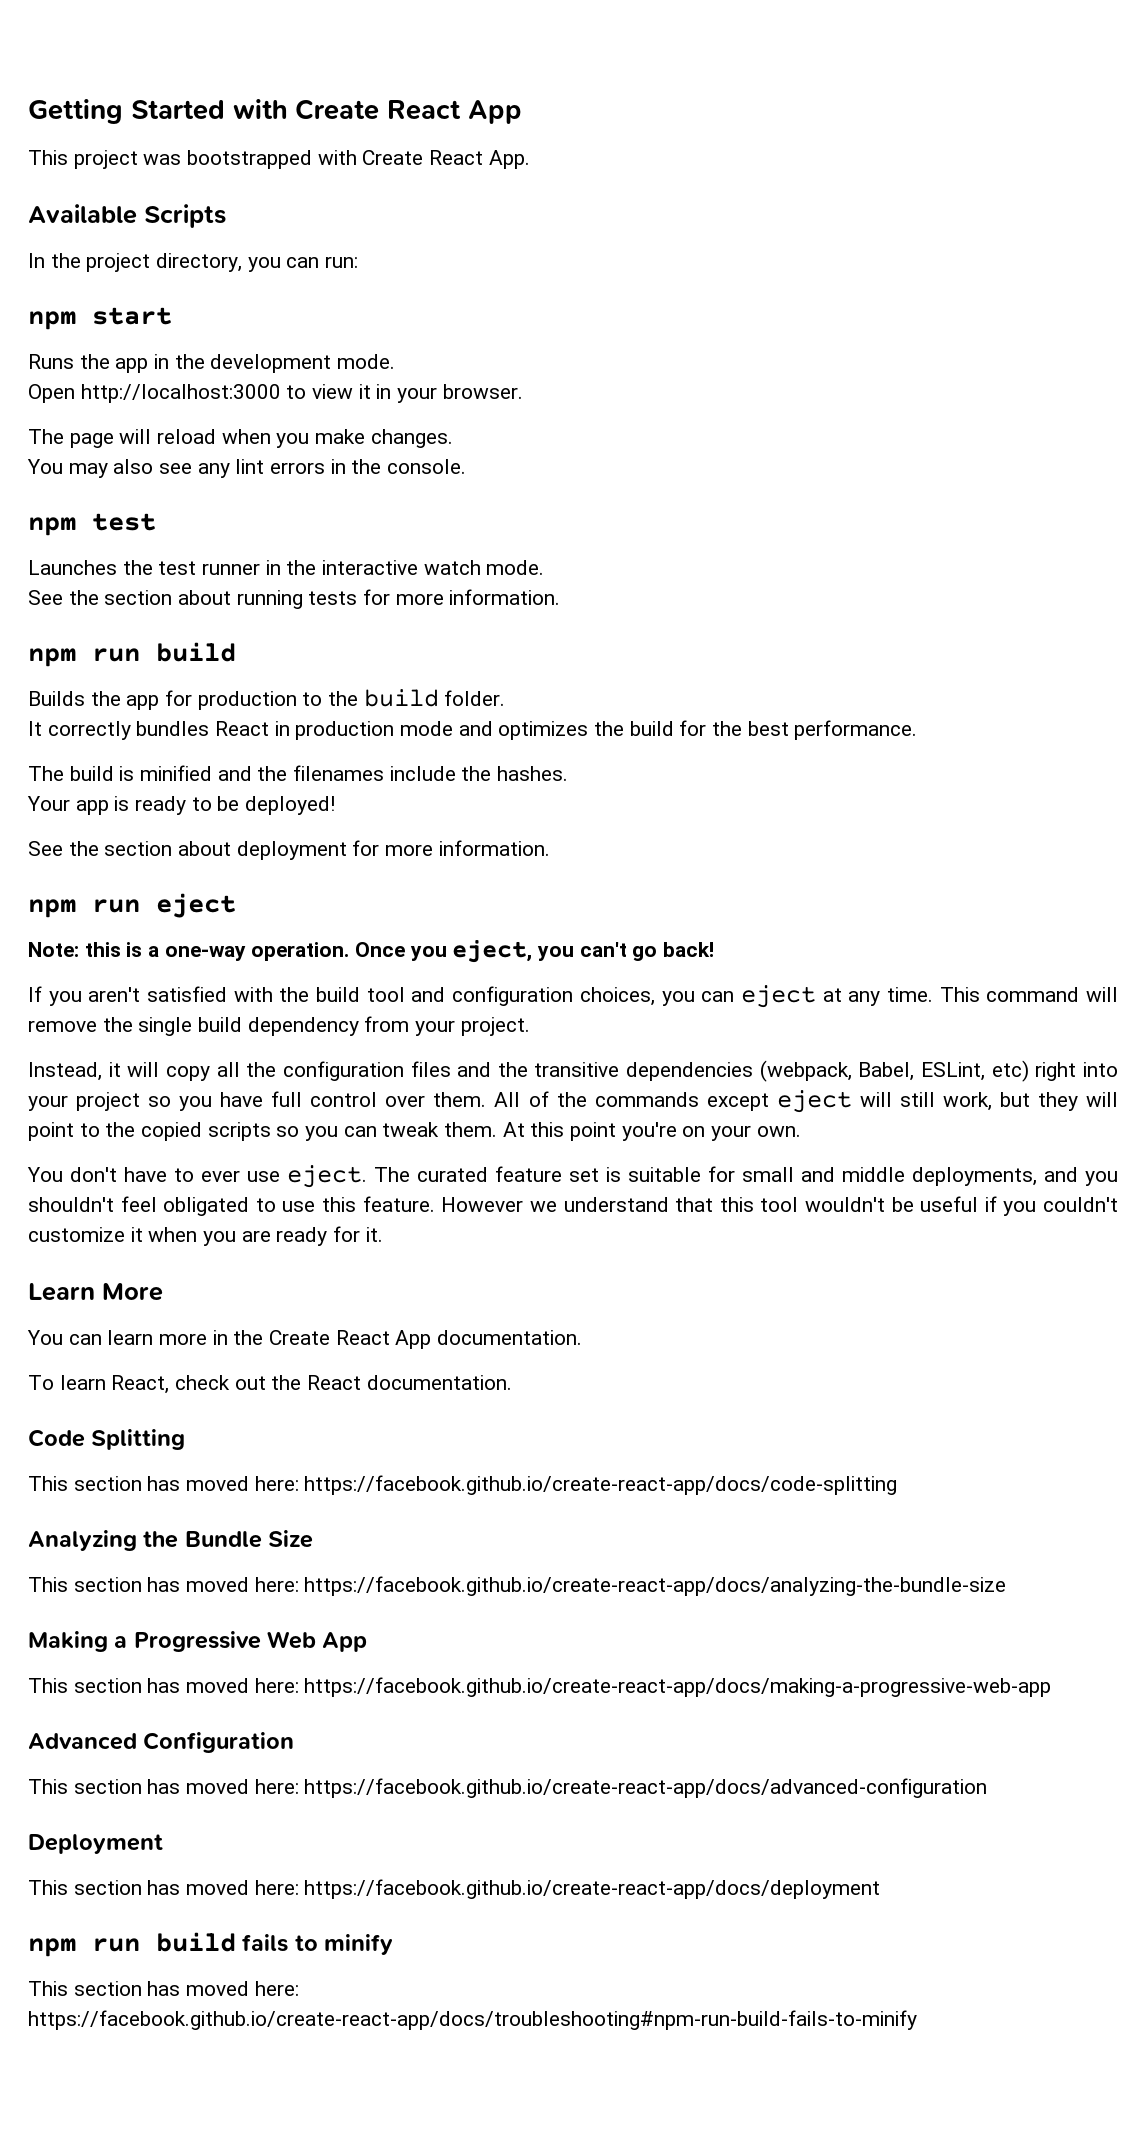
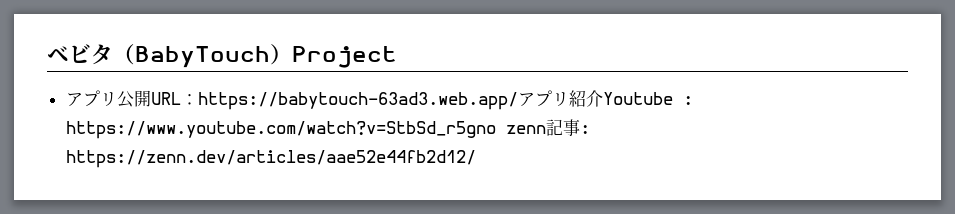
[28,99,522,124] [28,150,530,169] [28,204,226,228] [28,253,359,272] [28,307,172,330] [28,354,396,373] [28,384,523,403] [28,429,453,448] [27,459,467,478] [28,513,156,536] [28,560,545,575] [28,589,561,609] [28,642,236,667] [28,689,506,710] [28,720,918,740] [28,765,569,781] [27,796,336,815] [28,840,550,860] [28,893,236,918] [28,940,715,963] [28,985,1119,1008] [28,1016,530,1036] [28,1060,1118,1082] [28,1090,1118,1113] [28,1122,801,1141] [27,1165,1118,1188] [28,1196,1118,1216] [28,1226,383,1246] [28,1283,163,1301] [27,1330,583,1349] [28,1375,512,1394] [28,1429,186,1450] [28,1475,898,1495] [28,1530,314,1551] [28,1576,1007,1596] [28,1631,368,1652] [28,1677,1052,1697] [28,1732,295,1753] [28,1778,988,1798] [28,1834,163,1854] [28,1879,881,1899] [28,1932,394,1957] [28,1981,299,1996] [28,2010,917,2030] Getting Started with Create React App // This project was bootstrapped with Create React App. // Available Scripts // In the project directory, you can run: // npm start // Runs the app in the development mode. // Open http://localhost:3000 to view it in your browser. // The page will reload when you make changes. // You may also see any lint errors in the console. // npm test // Launches the test runner in the interactive watch mode. // See the section about running tests for more information. // npm run build // Builds the app for production to the build folder. // It correctly bundles React in production mode and optimizes the build for the best performance. // The build is minified and the filenames include the hashes. // Your app is ready to be deployed! // See the section about deployment for more information. // npm run eject // Note: this is a one-way operation. Once you eject, you can't go back! // If you aren't satisfied with the build tool and configuration choices, you can eject at any time. This command will remove the single build dependency from your project. // Instead, it will copy all the configuration files and the transitive dependencies (webpack, Babel, ESLint, etc) right into your project so you have full control over them. All of the commands except eject will still work, but they will point to the copied scripts so you can tweak them. At this point you're on your own. // You don't have to ever use eject. The curated feature set is suitable for small and middle deployments, and you shouldn't feel obligated to use this feature. However we understand that this tool wouldn't be useful if you couldn't customize it when you are ready for it. // Learn More // You can learn more in the Create React App documentation. // To learn React, check out the React documentation. // Code Splitting // This section has moved here: https://facebook.github.io/create-react-app/docs/code-splitting // Analyzing the Bundle Size // This section has moved here: https://facebook.github.io/create-react-app/docs/analyzing-the-bundle-size // Making a Progressive Web App // This section has moved here: https://facebook.github.io/create-react-app/docs/making-a-progressive-web-app // Advanced Configuration // This section has moved here: https://facebook.github.io/create-react-app/docs/advanced-configuration // Deployment // This section has moved here: https://facebook.github.io/create-react-app/docs/deployment // npm run build fails to minify // This section has moved here: https://facebook.github.io/create-react-app/docs/troubleshooting#npm-run-build-fails-to-minify -> [47,44,397,68] [65,90,693,110] [65,119,590,139] [65,150,476,168] ベビタ（BabyTouch）Project // アプリ公開URL：https://babytouch-63ad3.web.app/アプリ紹介Youtube : https://www.youtube.com/watch?v=StbSd_r5gno zenn記事: https://zenn.dev/articles/aae52e44fb2d12/

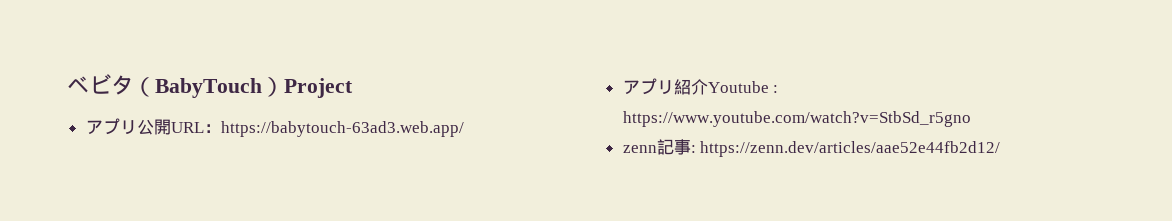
(518, 101) none -> (464, 129) //
(496, 130) none -> (971, 119) //

